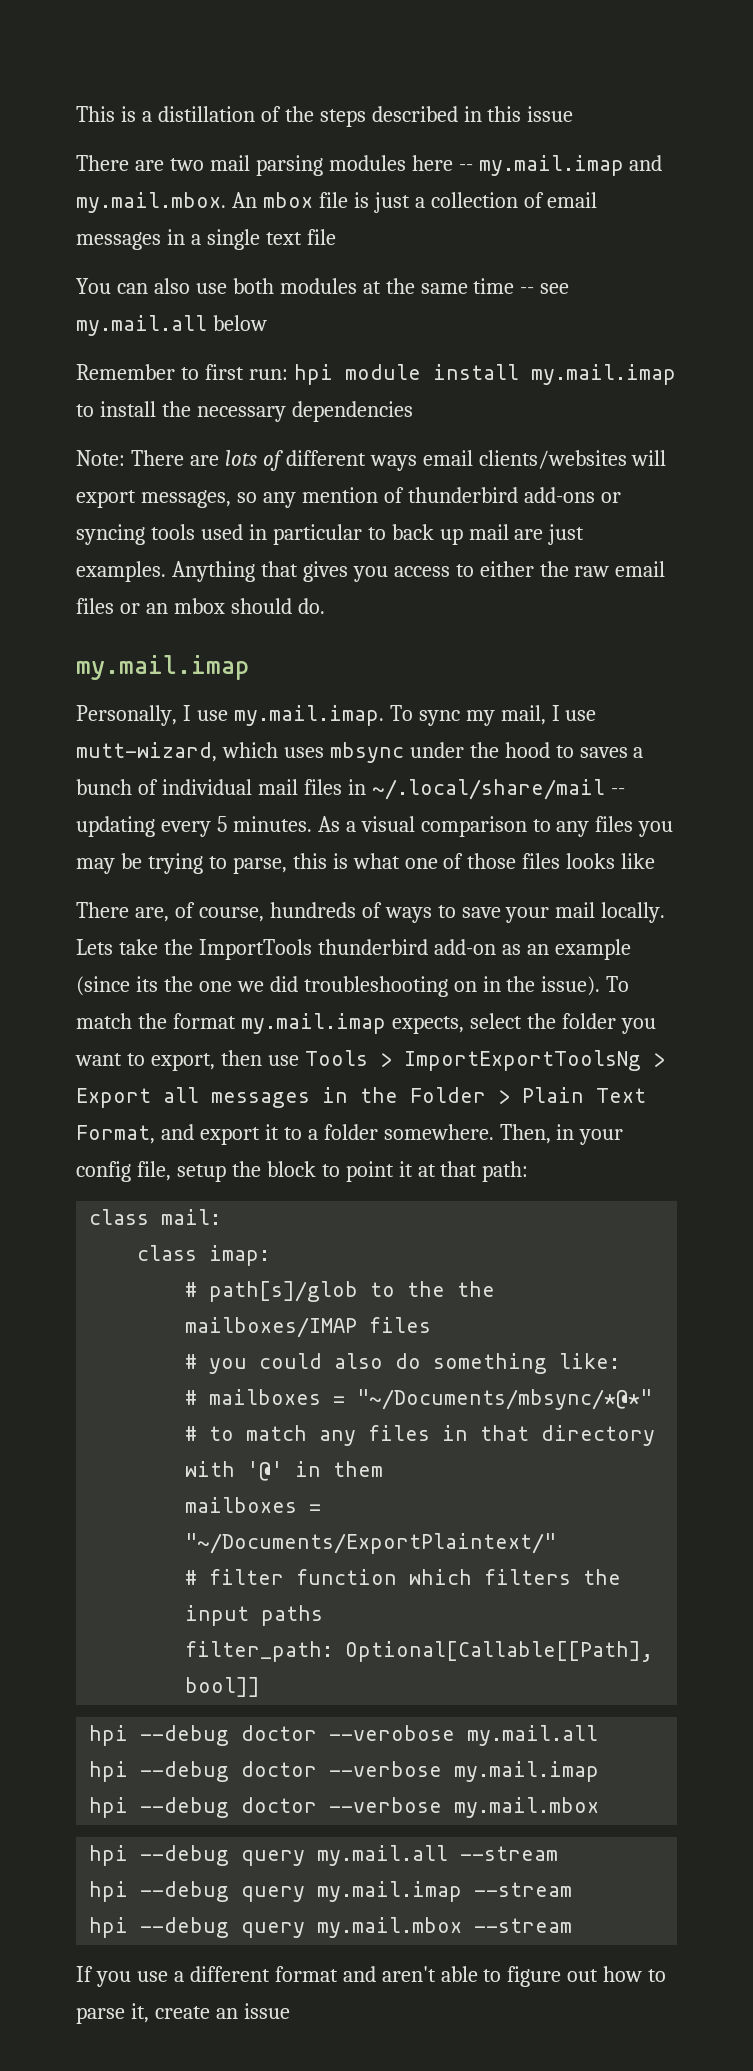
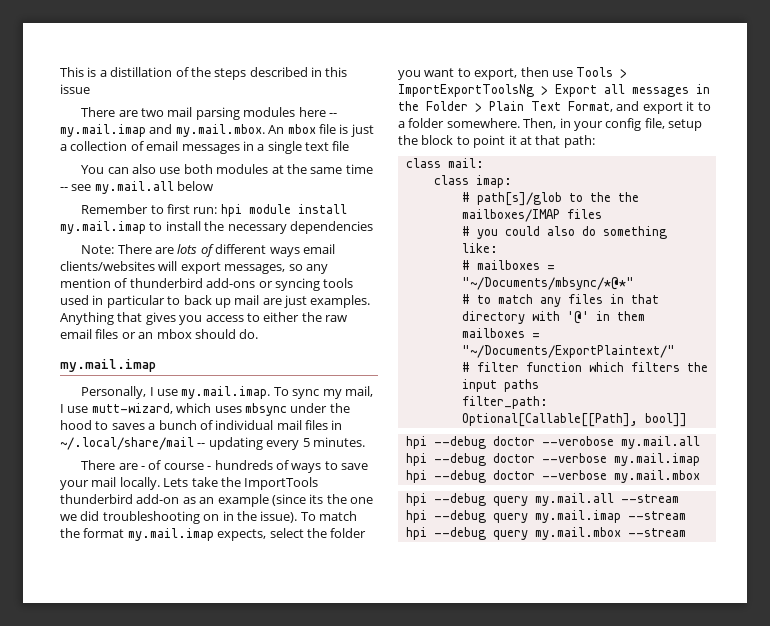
[317,816,674,837] [76,853,656,874] [76,902,264,922] As a visual comparison to any files you may be trying to parse, this is what one of those files looks like // There are, of course, -> [81,460,212,470] // There are - of course -
[76,1966,667,1987] [76,2003,290,2024] // If you use a different format and aren't able to figure out how to parse it, create an issue -> (686, 532) none

